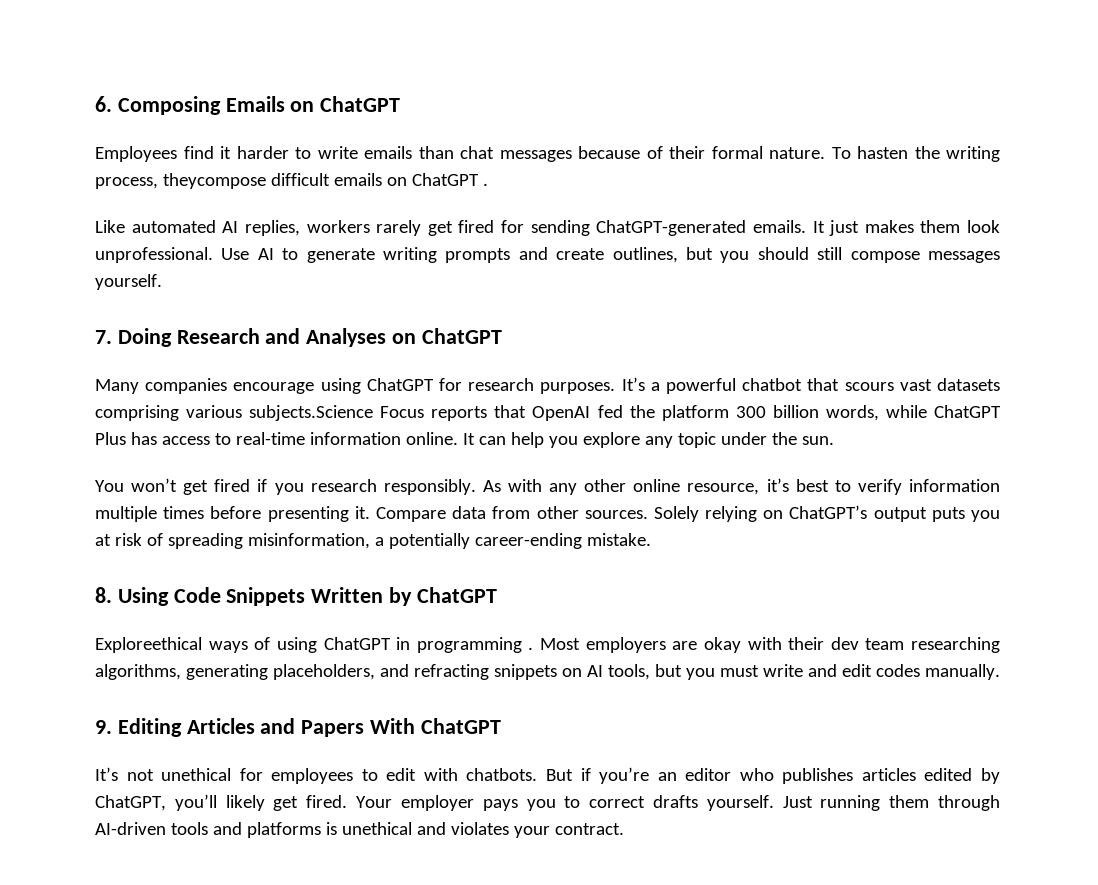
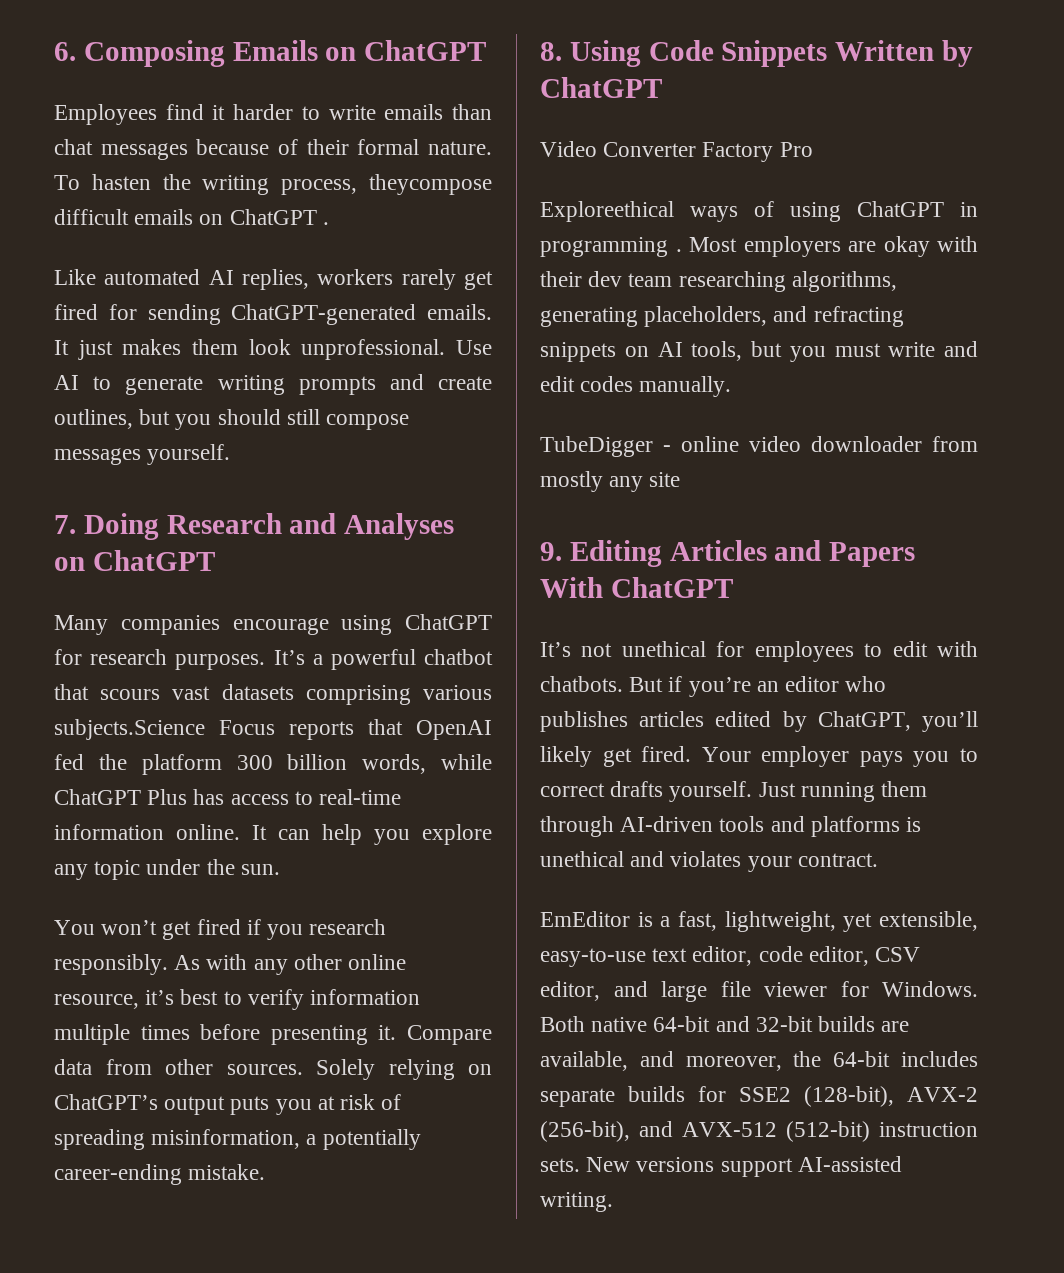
(497, 595) none -> [540,141,813,162] // Video Converter Factory Pro
(1000, 672) none -> [540,436,978,457] [540,471,681,492] // TubeDigger - online video downloader from mostly any site
(624, 829) none -> [540,911,978,932] [540,946,921,967] [540,981,978,1002] [540,1016,910,1032] [540,1051,978,1071] [540,1086,978,1107] [540,1121,978,1142] [540,1156,902,1177] [540,1192,613,1212] // EmEditor is a fast, lightweight, yet extensible, easy-to-use text editor, code editor, CSV editor, and large file viewer for Windows. Both native 64-bit and 32-bit builds are available, and moreover, the 64-bit includes separate builds for SSE2 (128-bit), AVX-2 (256-bit), and AVX-512 (512-bit) instruction sets. New versions support AI-assisted writing.

